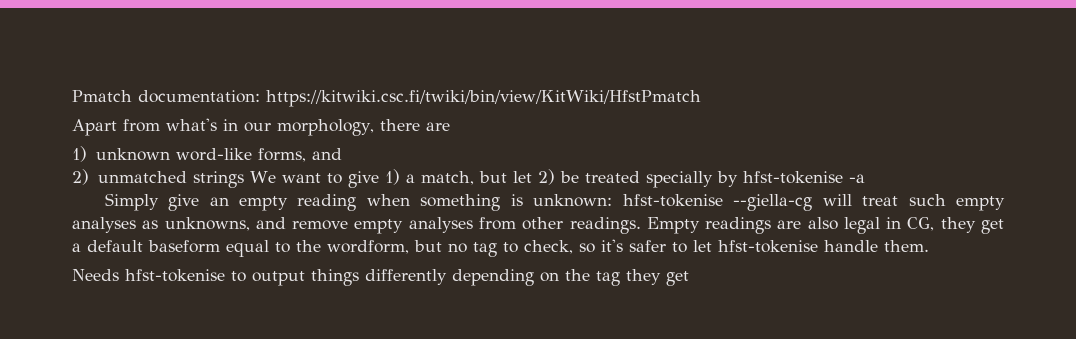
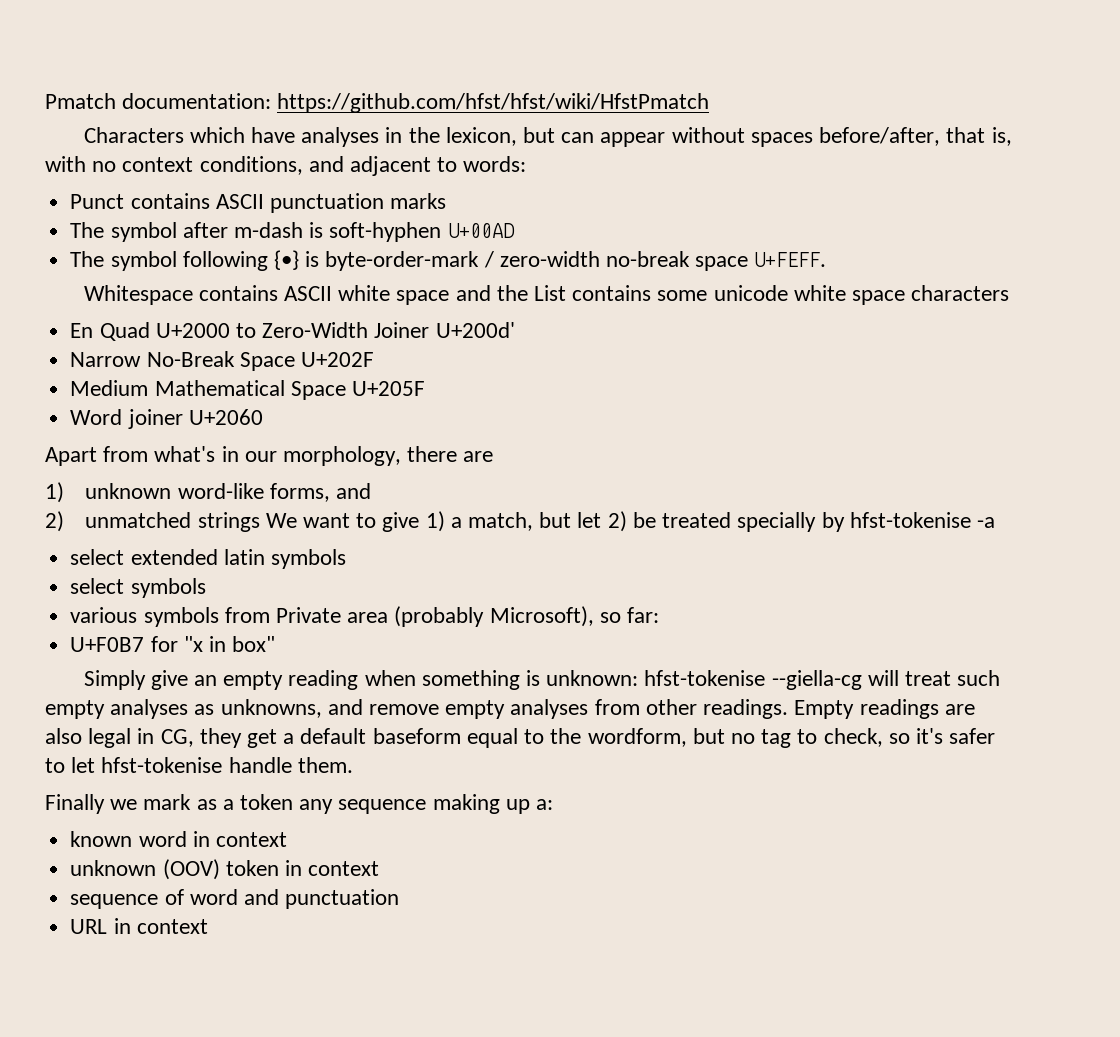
[266,90,701,107] https://kitwiki.csc.fi/twiki/bin/view/KitWiki/HfstPmatch -> [277,93,710,113] [83,127,1012,147] [45,156,527,176] [70,193,447,213] [70,222,515,242] [70,250,827,271] [83,285,1010,305] [70,322,515,341] [70,351,374,371] [70,380,425,400] [70,409,263,429] https://github.com/hfst/hfst/wiki/HfstPmatch // Characters which have analyses in the lexicon, but can appear without spaces before/after, that is, with no context conditions, and adjacent to words: // Punct contains ASCII punctuation marks // The symbol after m-dash is soft-hyphen U+00AD // The symbol following {•} is byte-order-mark / zero-width no-break space U+FEFF. // Whitespace contains ASCII white space and the List contains some unicode white space characters // En Quad U+2000 to Zero-Width Joiner U+200d' // Narrow No-Break Space U+202F // Medium Mathematical Space U+205F // Word joiner U+2060
(865, 178) none -> [70,549,346,569] [70,578,206,598] [70,606,659,627] [70,636,276,652] // select extended latin symbols // select symbols // various symbols from Private area (probably Microsoft), so far: // U+F0B7 for "x in box"
[72,269,689,286] Needs hfst-tokenise to output things differently depending on the tag they get -> [45,794,554,814] [70,831,287,847] [70,859,380,880] [70,889,400,909] [70,918,208,934] Finally we mark as a token any sequence making up a: // known word in context // unknown (OOV) token in context // sequence of word and punctuation // URL in context

